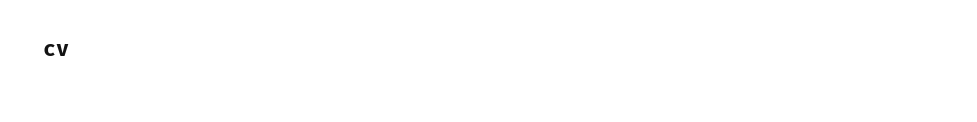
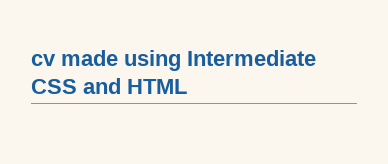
(69, 50) none -> [61,50,316,71] [31,78,187,94] made using Intermediate CSS and HTML

